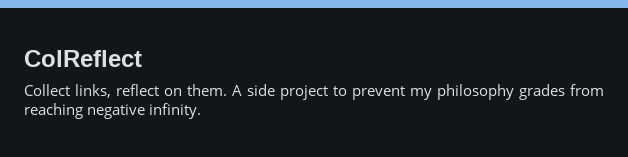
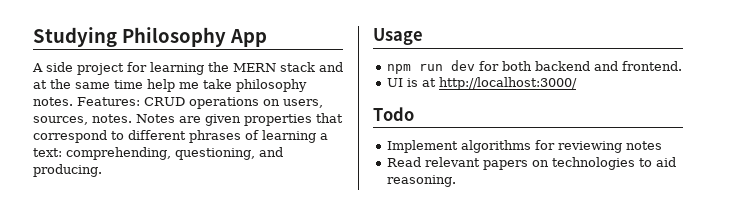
[24,50,142,67] [24,84,604,100] [24,103,202,119] ColReflect // Collect links, reflect on them. A side project to prevent my philosophy grades from reaching negative infinity. -> [33,27,267,47] [32,62,343,75] [33,79,307,92] [33,97,323,109] [33,113,343,126] [33,130,328,143] [33,147,283,160] [33,164,102,177] [373,28,423,45] [387,60,683,74] [387,77,578,90] [373,107,414,121] [387,140,663,153] [387,157,677,170] [387,175,457,187] Studying Philosophy App // A side project for learning the MERN stack and at the same time help me take philosophy notes. Features: CRUD operations on users, sources, notes. Notes are given properties that correspond to different phrases of learning a text: comprehending, questioning, and producing. // Usage // npm run dev for both backend and frontend. // UI is at http://localhost:3000/ // Todo // Implement algorithms for reviewing notes // Read relevant papers on technologies to aid reasoning.

